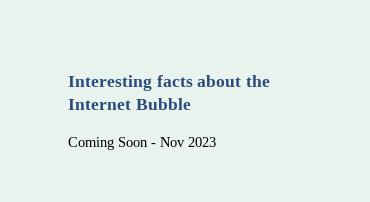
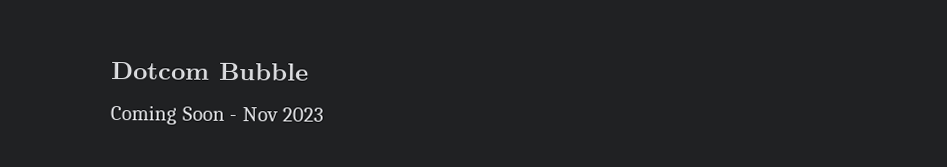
[68,75,271,91] [68,99,131,110] Interesting facts about the Internet -> [111,61,210,80] Dotcom

